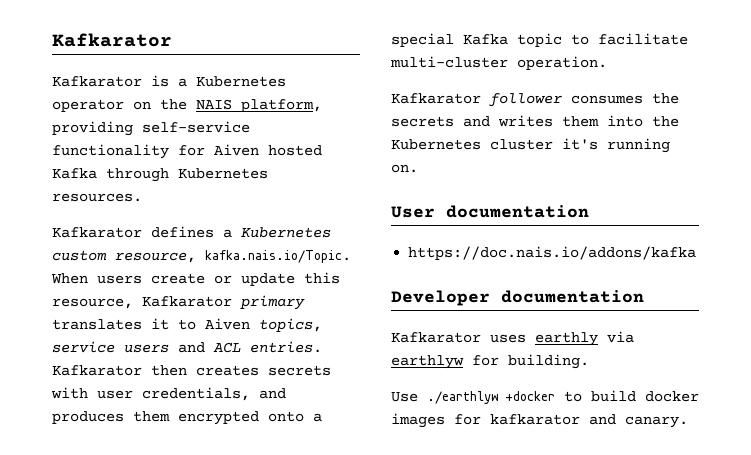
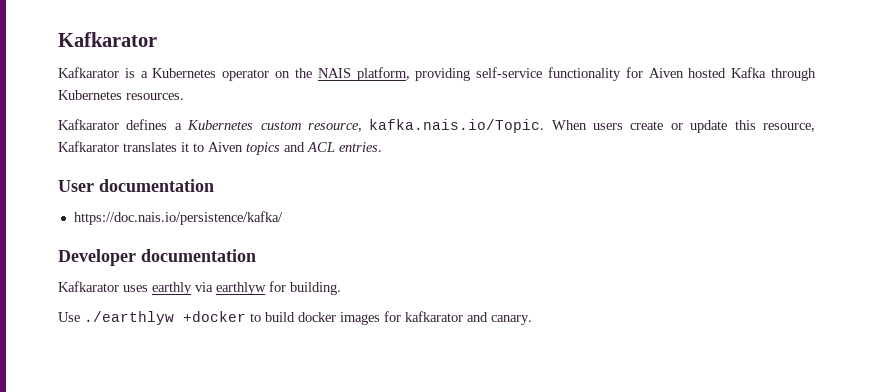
[240,295,305,310] primary -> (119, 146) none
[259,318,322,332] [52,341,169,353] topics, service users -> [246,142,280,155] topics
[52,365,331,376] [51,387,286,401] [52,411,322,425] [391,33,688,47] [390,56,607,70] [391,93,679,107] [391,115,679,127] [391,138,670,153] [391,164,418,173] Kafkarator then creates secrets with user credentials, and produces them encrypted onto a special Kafka topic to facilitate multi-cluster operation. // Kafkarator follower consumes the secrets and writes them into the Kubernetes cluster it's running on. -> (382, 147) none
[408,246,697,260] https://doc.nais.io/addons/kafka -> [73,211,283,225] https://doc.nais.io/persistence/kafka/

